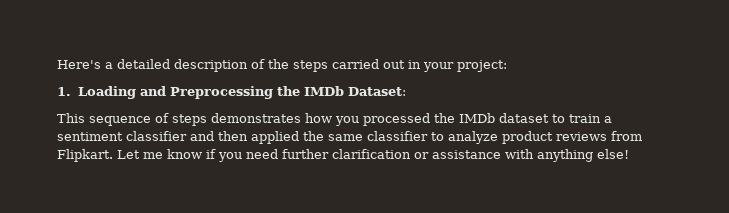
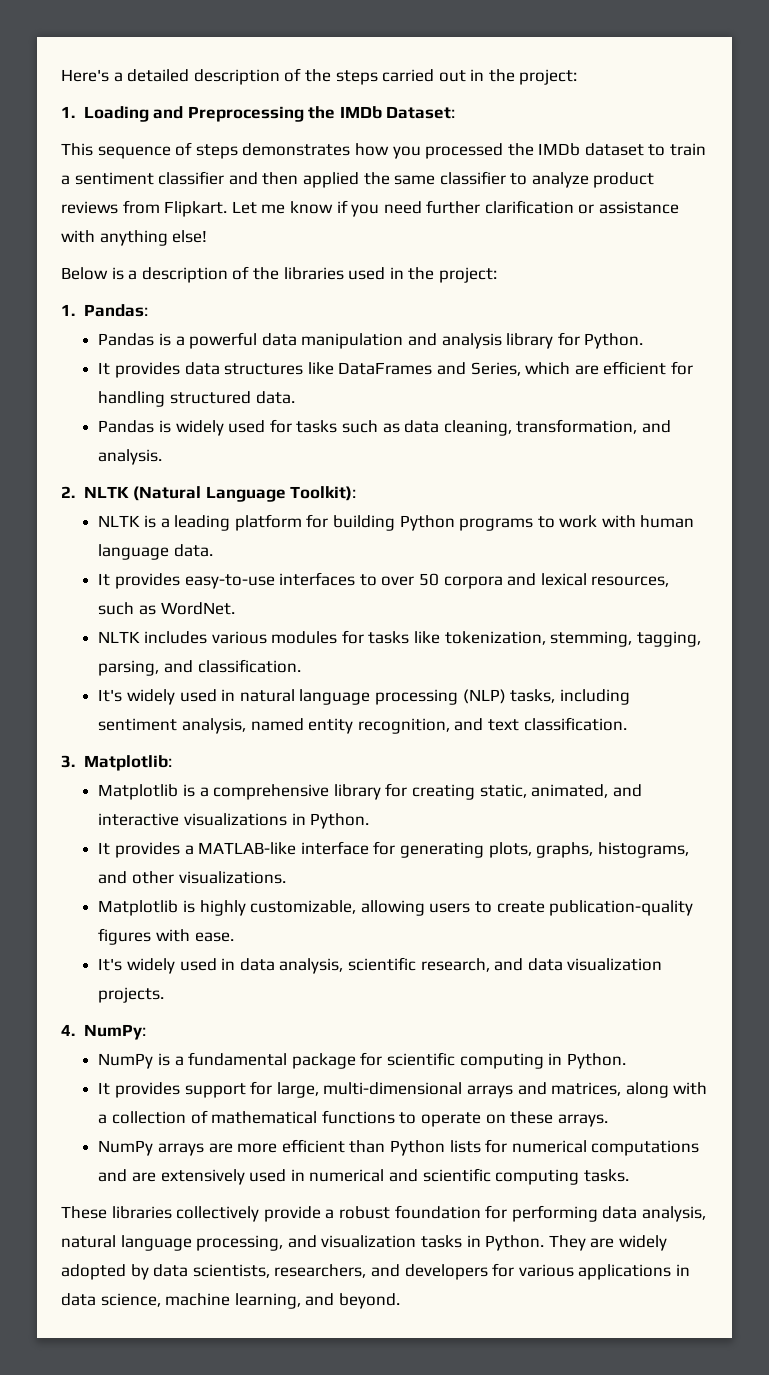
[423,62,454,72] your -> [488,69,515,82] the
(629, 154) none -> [61,266,497,283] [61,304,148,317] [98,332,644,349] [98,361,693,378] [98,391,295,407] [98,419,671,436] [98,449,163,465] [61,486,357,502] [98,514,695,531] [98,544,213,560] [98,572,670,589] [98,602,235,615] [98,630,701,647] [98,659,301,676] [98,689,630,705] [98,717,627,734] [61,755,172,771] [98,783,642,800] [98,813,370,829] [98,841,689,858] [98,871,286,884] [98,900,694,916] [98,928,234,945] [98,957,663,974] [98,987,165,1003] [61,1024,146,1040] [98,1052,626,1069] [98,1081,708,1098] [98,1110,608,1127] [98,1139,700,1156] [98,1168,629,1185] [61,1205,706,1222] [61,1235,667,1251] [61,1263,690,1280] [61,1293,400,1309] // Below is a description of the libraries used in the project: // 1. Pandas: // Pandas is a powerful data manipulation and analysis library for Python. // It provides data structures like DataFrames and Series, which are efficient for handling structured data. // Pandas is widely used for tasks such as data cleaning, transformation, and analysis. // 2. NLTK (Natural Language Toolkit): // NLTK is a leading platform for building Python programs to work with human language data. // It provides easy-to-use interfaces to over 50 corpora and lexical resources, such as WordNet. // NLTK includes various modules for tasks like tokenization, stemming, tagging, parsing, and classification. // It's widely used in natural language processing (NLP) tasks, including sentiment analysis, named entity recognition, and text classification. // 3. Matplotlib: // Matplotlib is a comprehensive library for creating static, animated, and interactive visualizations in Python. // It provides a MATLAB-like interface for generating plots, graphs, histograms, and other visualizations. // Matplotlib is highly customizable, allowing users to create publication-quality figures with ease. // It's widely used in data analysis, scientific research, and data visualization projects. // 4. NumPy: // NumPy is a fundamental package for scientific computing in Python. // It provides support for large, multi-dimensional arrays and matrices, along with a collection of mathematical functions to operate on these arrays. // NumPy arrays are more efficient than Python lists for numerical computations and are extensively used in numerical and scientific computing tasks. // These libraries collectively provide a robust foundation for performing data analysis, natural language processing, and visualization tasks in Python. They are widely adopted by data scientists, researchers, and developers for various applications in data science, machine learning, and beyond.

